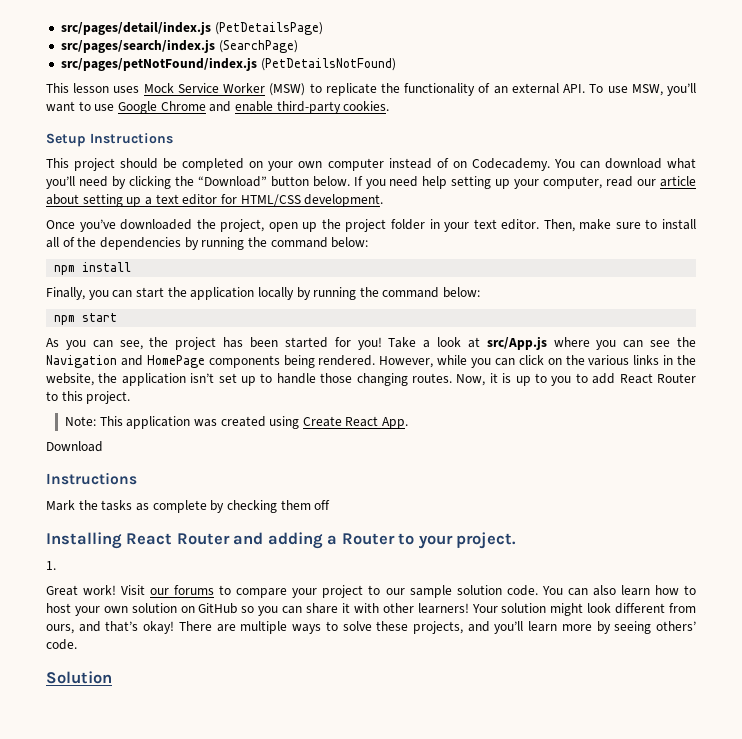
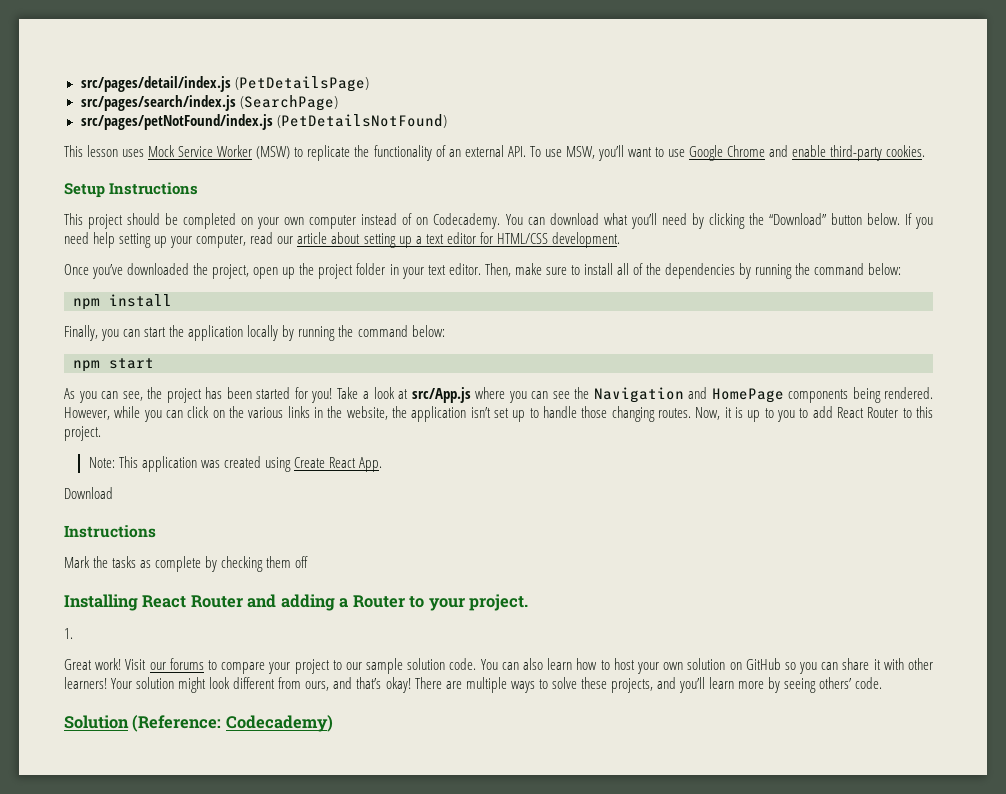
(112, 677) none -> [132,715,333,732] (Reference: Codecademy)

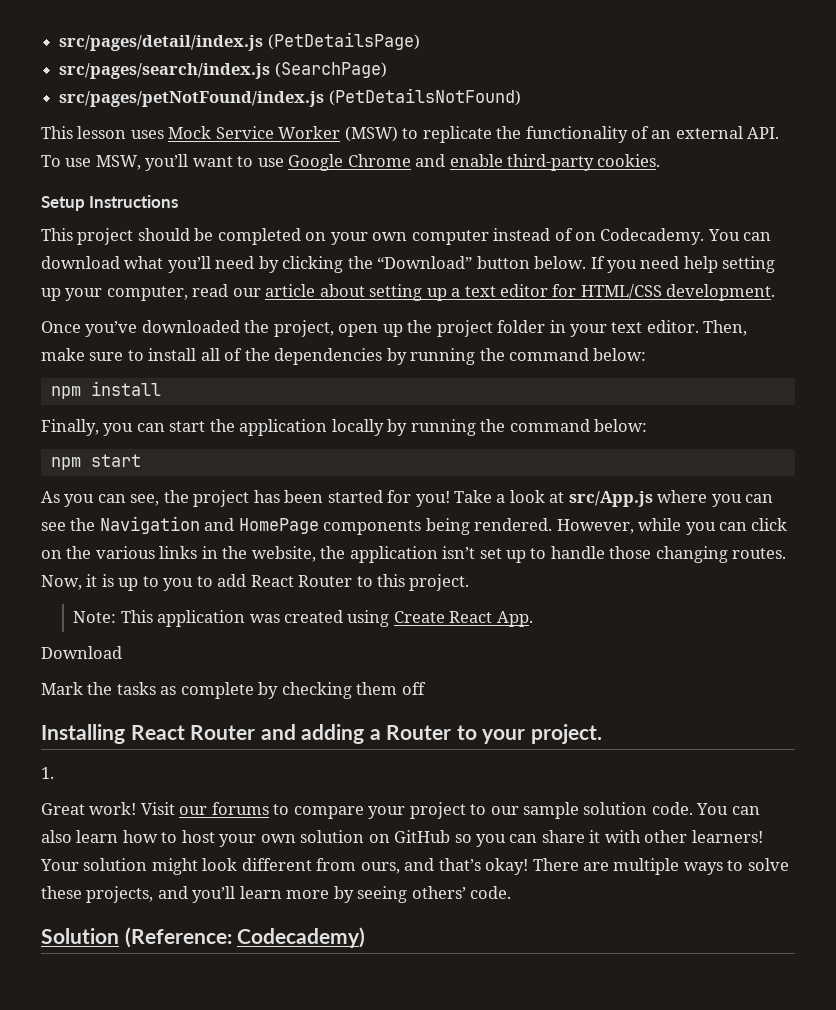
[64,525,156,538] // Instructions -> (122, 652) none

